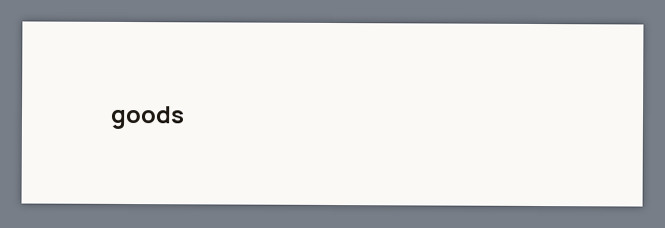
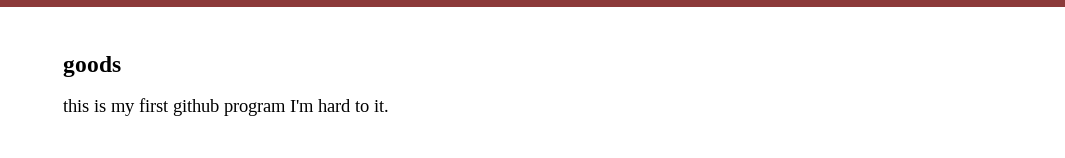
(185, 117) none -> [63,98,389,116] // this is my first github program I'm hard to it.

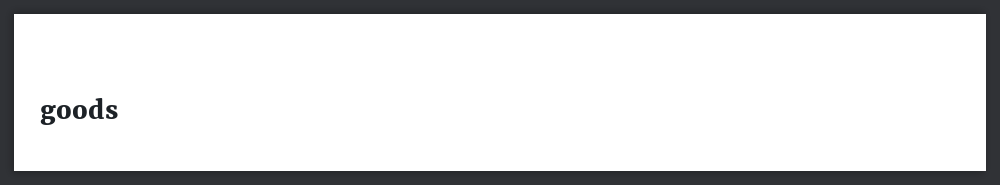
[63,98,389,116] // this is my first github program I'm hard to it. -> (118, 111) none

